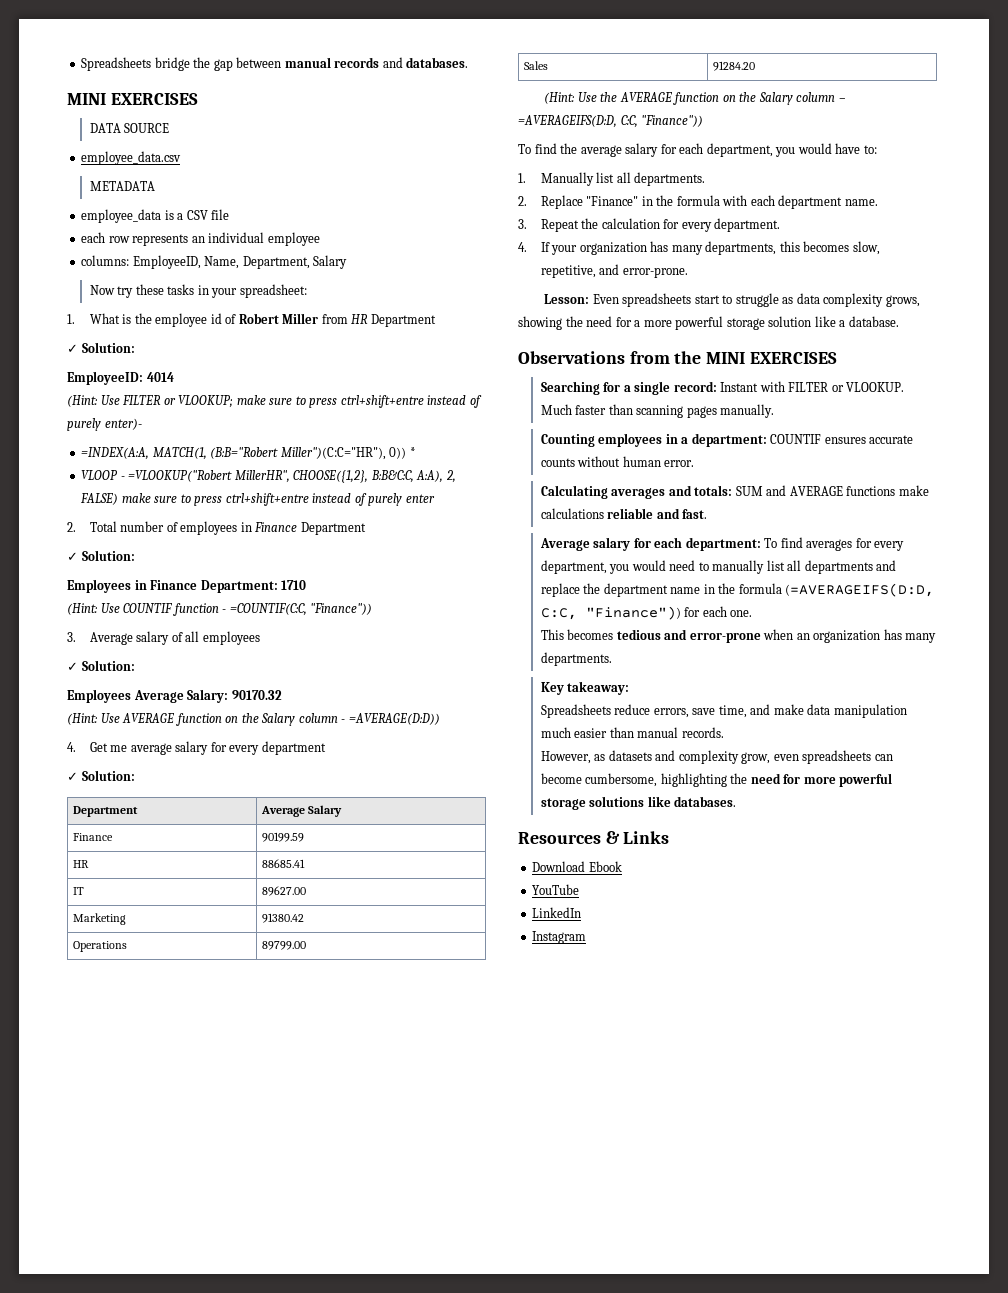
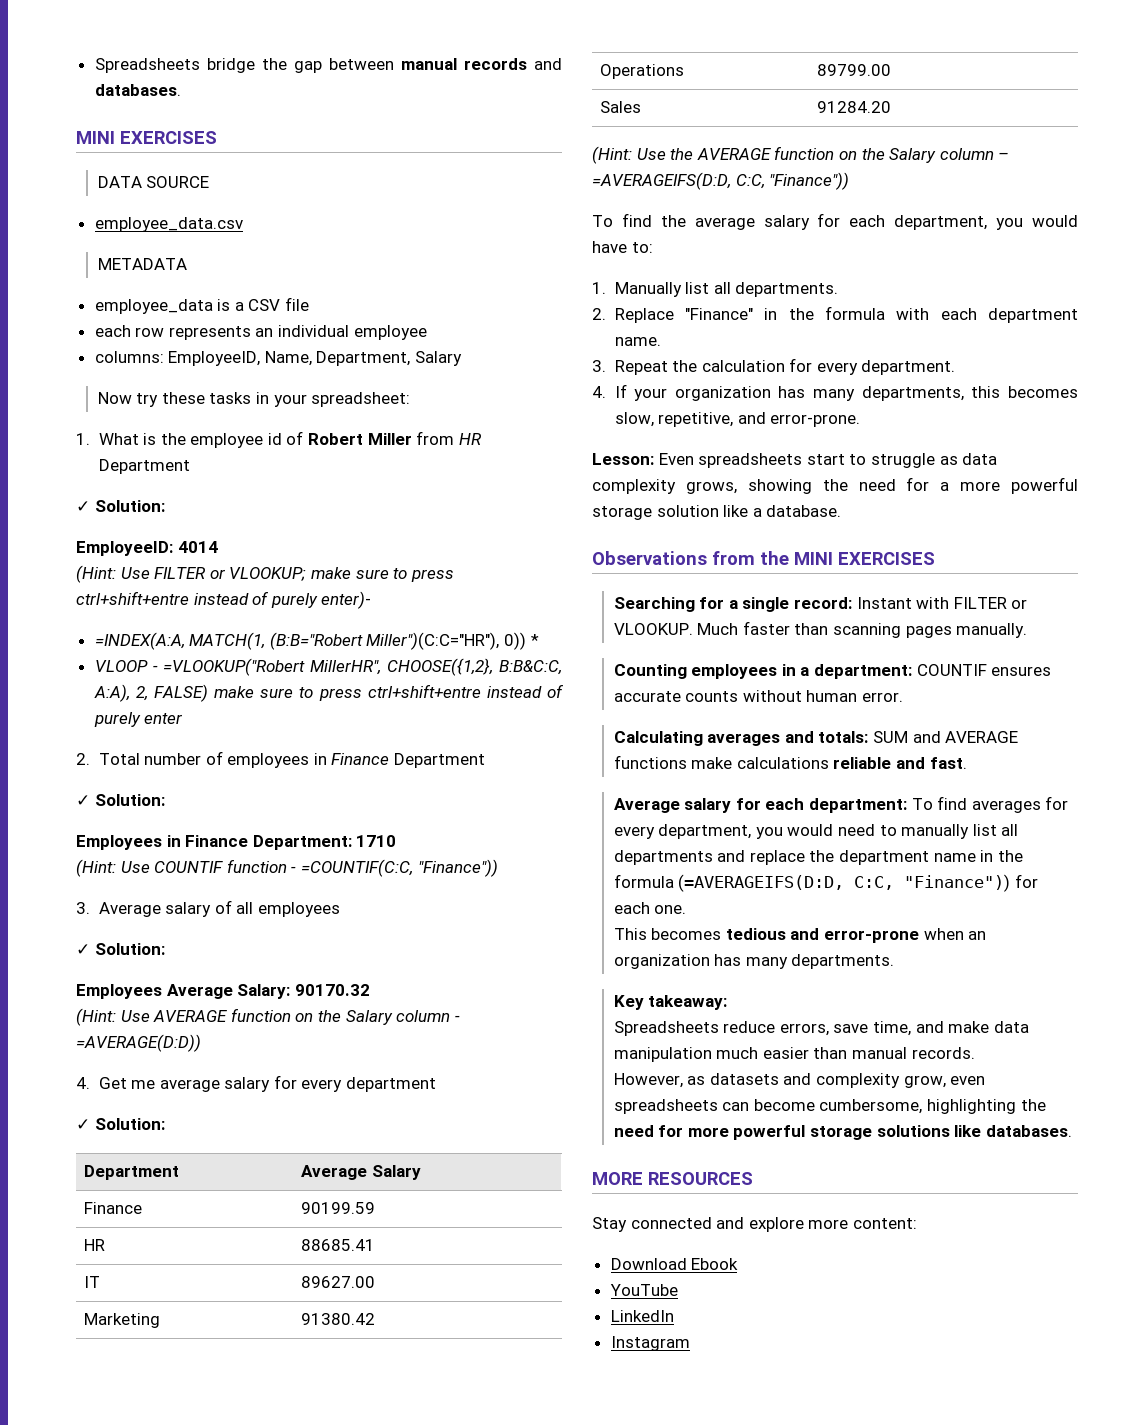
[518,831,670,844] Resources & Links -> [592,1172,753,1185] [592,1217,917,1232] MORE RESOURCES // Stay connected and explore more content:

